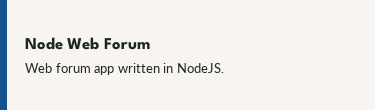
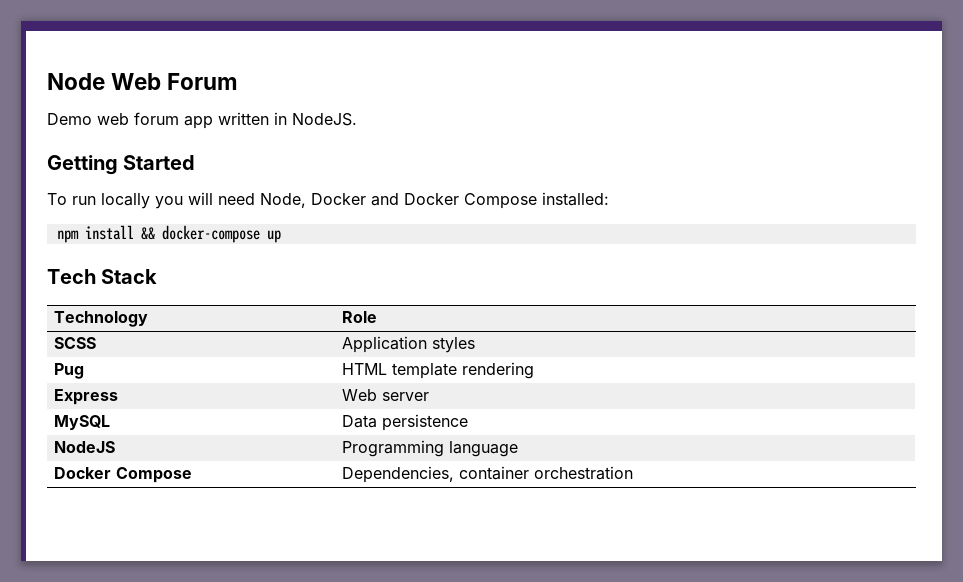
[25,63,52,73] Web -> [47,113,129,125] Demo web
(224, 68) none -> [47,155,196,175] [47,192,609,209] [56,225,281,243] [47,269,158,284] [53,311,148,327] [341,311,377,323] [53,337,96,349] [341,336,475,353] [53,363,84,379] [341,362,534,379] [53,389,118,405] [341,389,429,401] [53,415,110,430] [341,414,468,431] [53,441,115,453] [341,440,518,457] [53,467,192,483] [341,466,633,483] // Getting Started // To run locally you will need Node, Docker and Docker Compose installed: // npm install && docker-compose up // Tech Stack // Technology | Role // SCSS | Application styles // Pug | HTML template rendering // Express | Web server // MySQL | Data persistence // NodeJS | Programming language // Docker Compose | Dependencies, container orchestration

